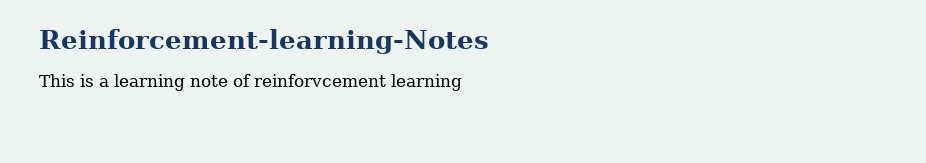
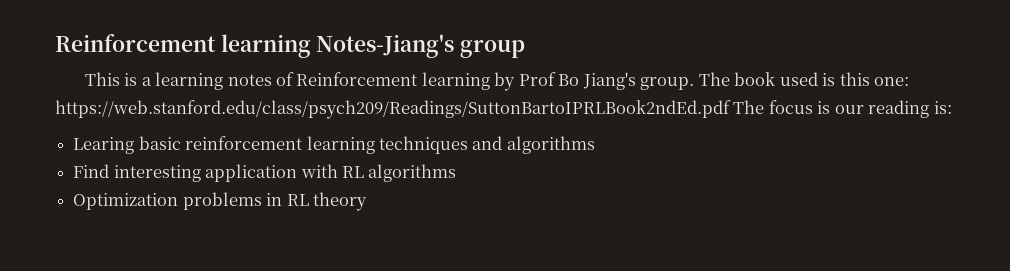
[39,29,489,54] Reinforcement-learning-Notes -> [55,34,526,58] Reinforcement learning Notes-Jiang's group
[190,74,462,91] note of reinforvcement learning -> [227,72,909,91] [55,100,952,119] [73,136,595,154] [73,164,457,182] [73,192,367,211] notes of Reinforcement learning by Prof Bo Jiang's group. The book used is this one: https://web.stanford.edu/class/psych209/Readings/SuttonBartoIPRLBook2ndEd.pdf The focus is our reading is: // Learing basic reinforcement learning techniques and algorithms // Find interesting application with RL algorithms // Optimization problems in RL theory

